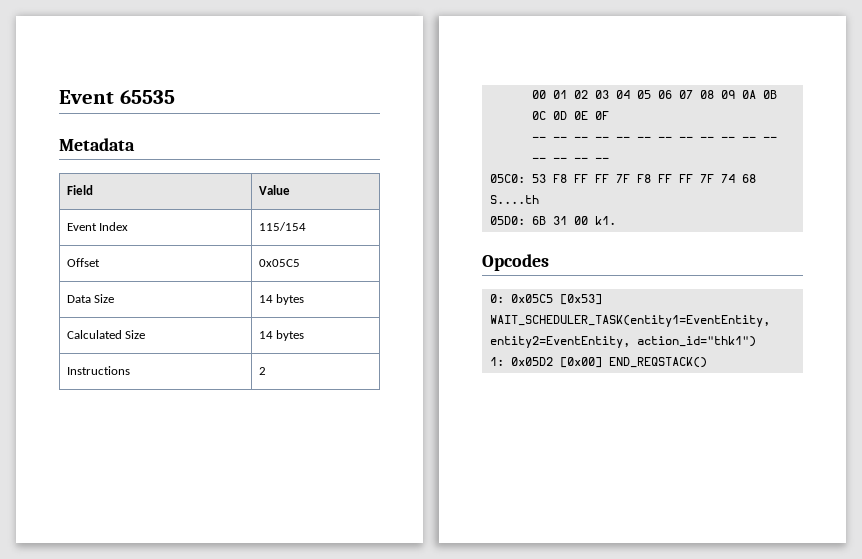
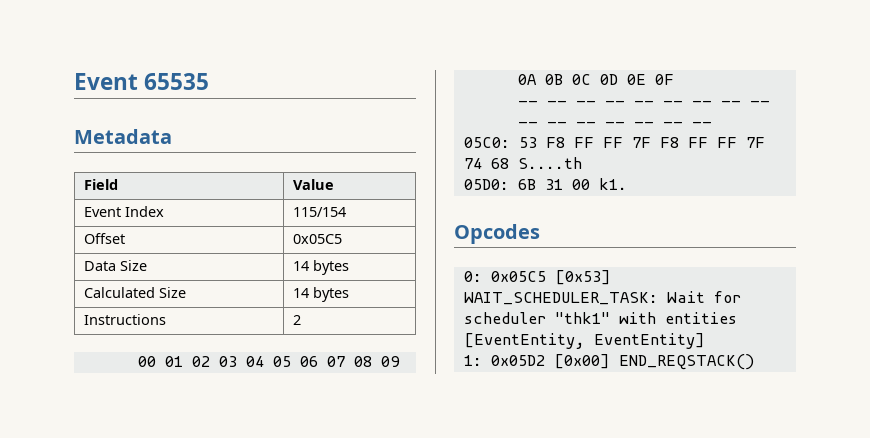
[490,315,771,327] [490,336,757,348] WAIT_SCHEDULER_TASK(entity1=EventEntity, entity2=EventEntity, action_id="thk1") -> [463,291,741,305] [463,312,737,324] [463,333,705,349] WAIT_SCHEDULER_TASK: Wait for scheduler "thk1" with entities [EventEntity, EventEntity]

